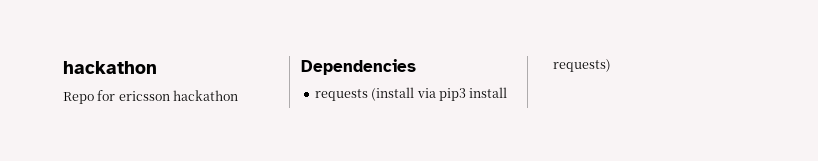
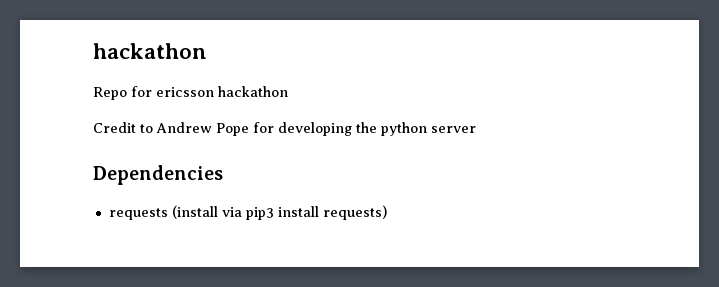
(239, 95) none -> [93,122,476,136] // Credit to Andrew Pope for developing the python server

